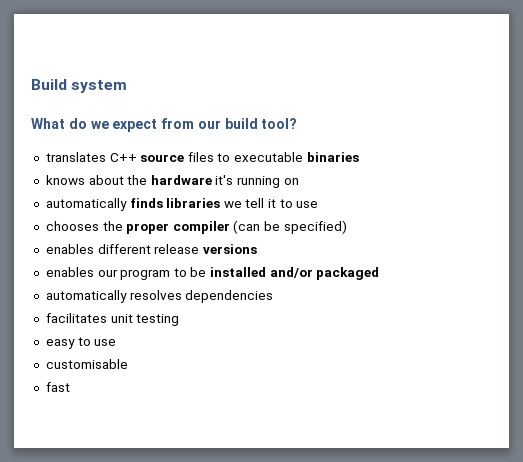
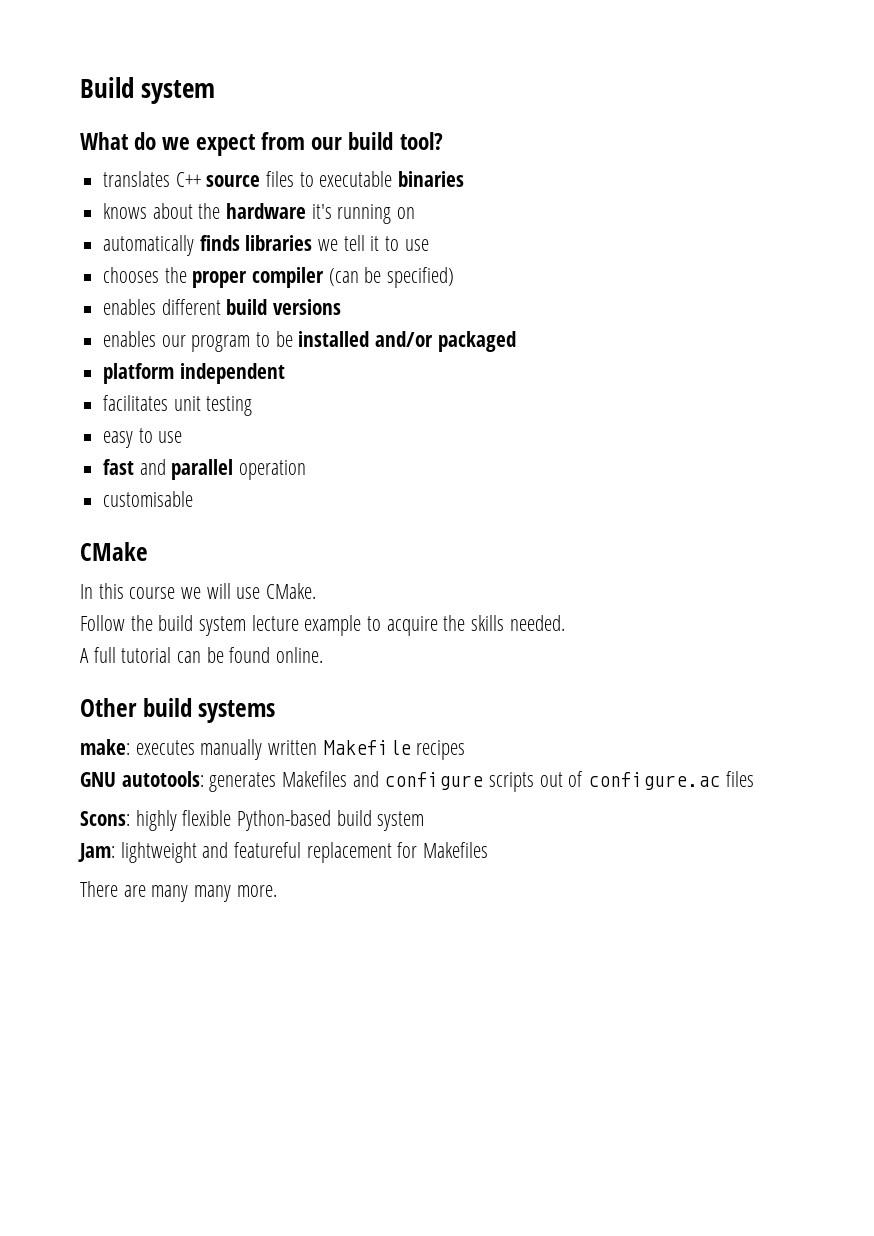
[154,244,200,254] release -> [226,299,268,315] build
[45,290,274,303] automatically resolves dependencies -> [103,363,285,384] platform independent
[45,359,128,369] [45,382,70,392] customisable // fast -> [103,459,307,480] [103,491,194,507] [80,542,148,561] [80,583,317,599] [80,615,565,636] [80,647,324,663] [80,698,276,723] [80,739,466,760] [80,771,754,792] [80,810,425,831] [78,842,489,863] [80,881,277,902] fast and parallel operation // customisable // CMake // In this course we will use CMake. // Follow the build system lecture example to acquire the skills needed. // A full tutorial can be found online. // Other build systems // make: executes manually written Makefile recipes // GNU autotools: generates Makefiles and configure scripts out of configure.ac files // Scons: highly flexible Python-based build system // Jam: lightweight and featureful replacement for Makefiles // There are many many more.

